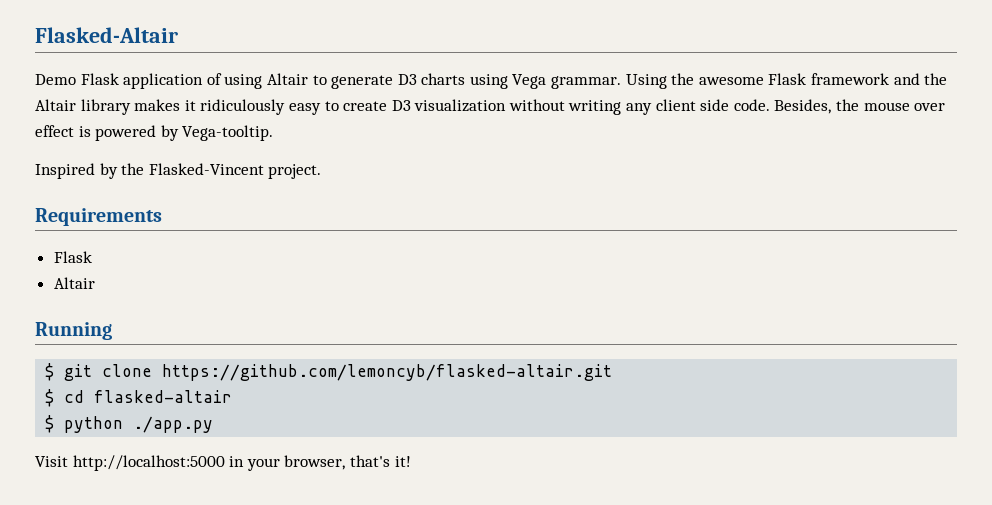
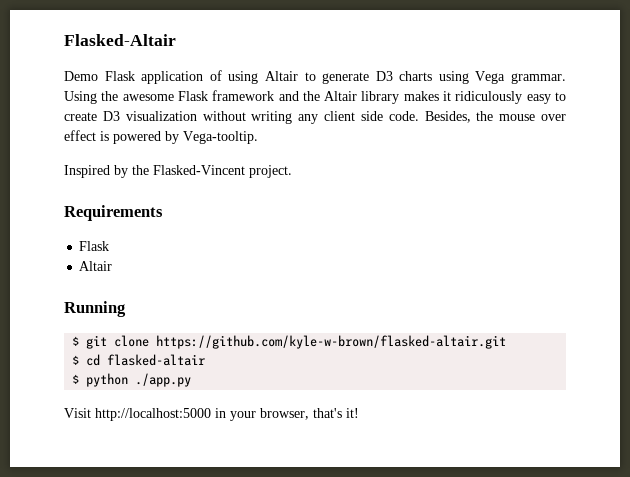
[162,364,613,381] https://github.com/lemoncyb/flasked-altair.git -> [156,335,507,349] https://github.com/kyle-w-brown/flasked-altair.git

